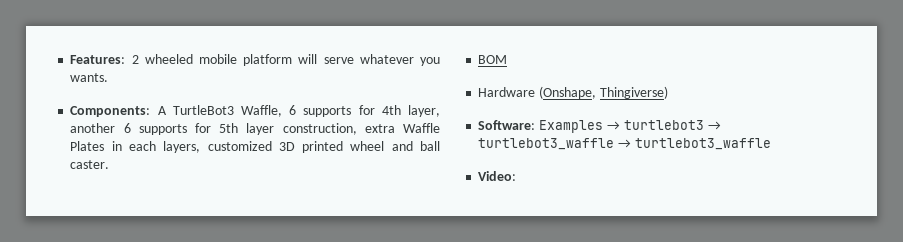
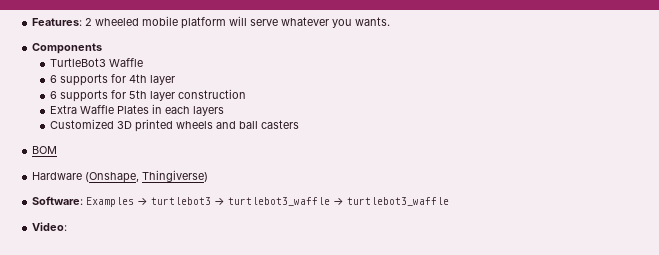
[70,105,282,117] Components: A TurtleBot3 Waffle, -> [32,43,103,54] [50,58,144,67] Components // TurtleBot3 Waffle //
[407,105,440,117] [70,123,116,133] layer, another -> [150,75,176,85] layer //
[282,123,395,135] construction, extra -> [178,89,247,99] [50,105,78,114] construction // Extra
[163,141,272,153] layers, customized -> [193,106,225,116] [50,119,115,129] layers // Customized
[350,141,385,151] wheel -> [176,121,214,129] wheels
[70,160,110,169] caster. -> [261,120,300,129] casters

